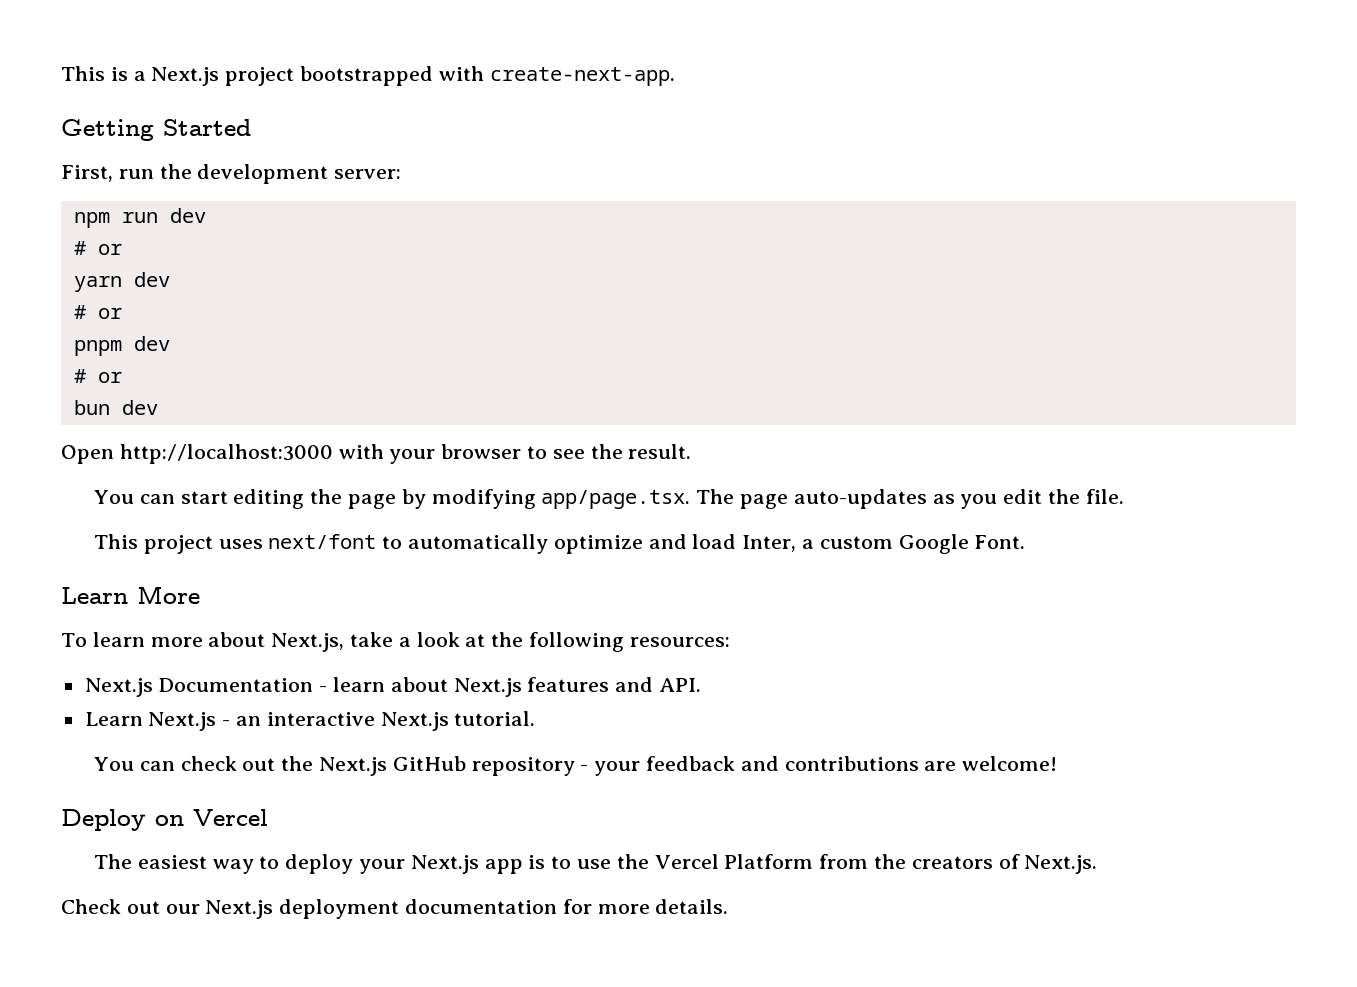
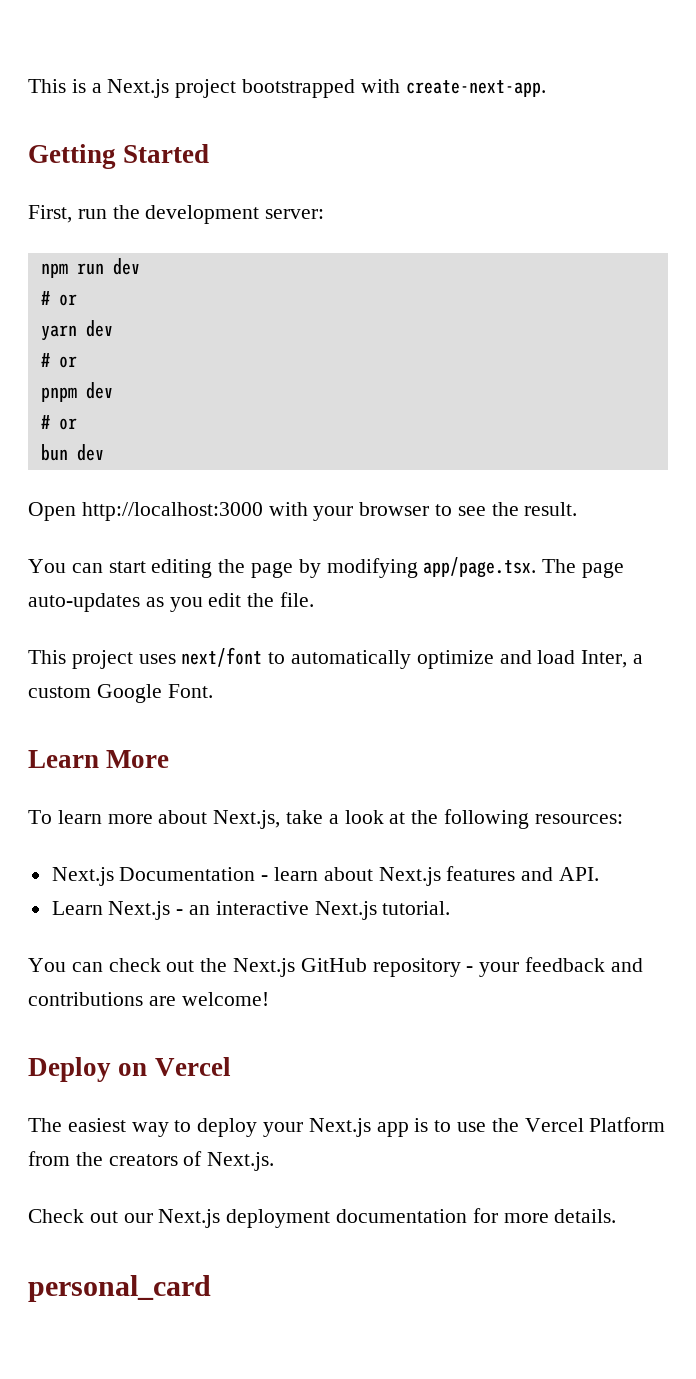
(729, 906) none -> [28,1275,211,1302] // personal_card

